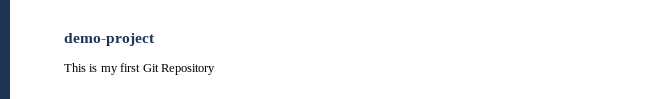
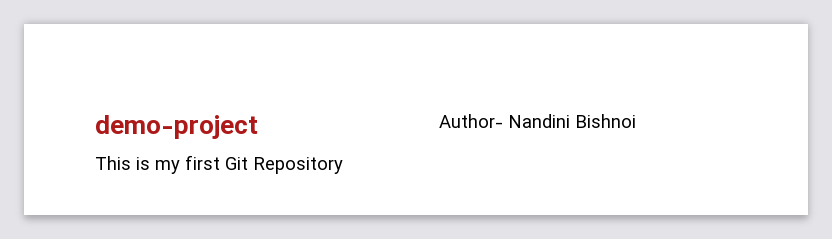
(215, 69) none -> [439,114,636,128] Author- Nandini Bishnoi

